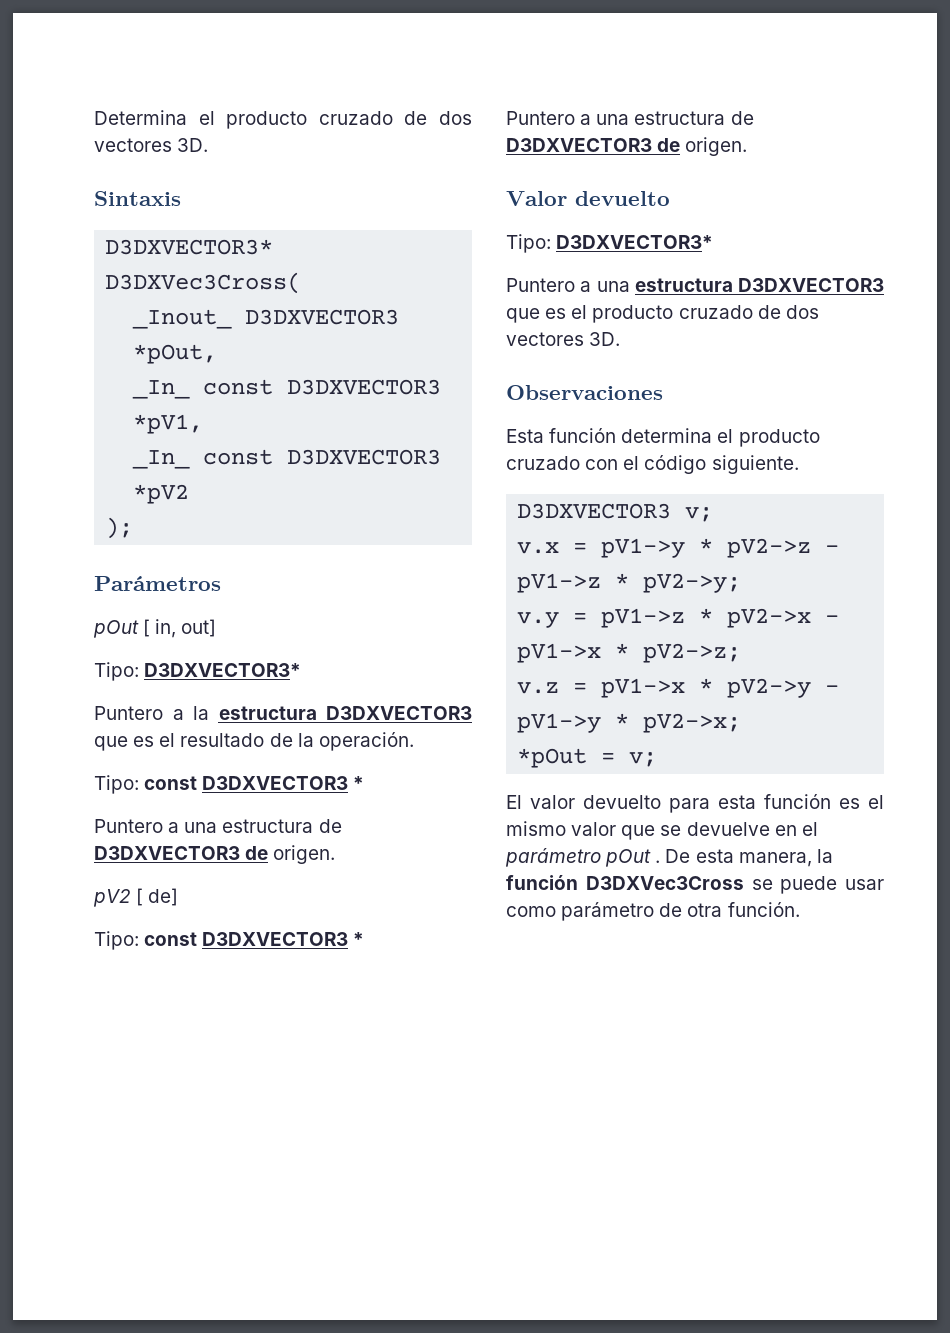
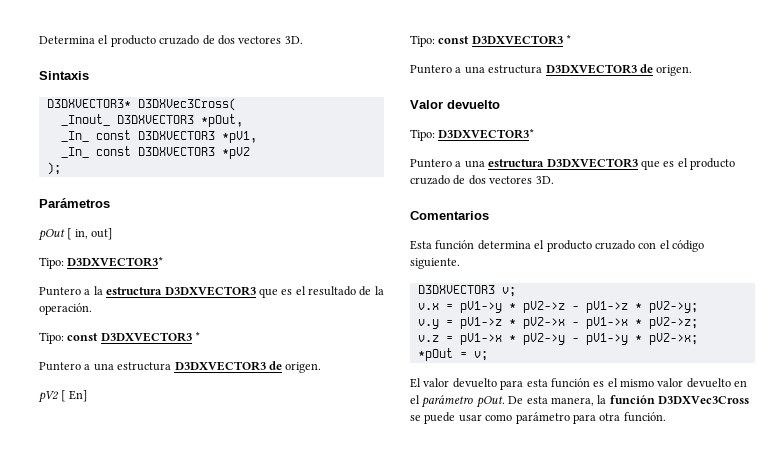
[318,819,342,833] de -> (172, 366) none
[148,888,179,906] [94,931,365,950] [506,111,754,125] de] // Tipo: const D3DXVECTOR3 * // Puntero a una estructura de -> [68,390,87,402] [410,35,572,47] [410,65,543,74] En] // Tipo: const D3DXVECTOR3 * // Puntero a una estructura
[506,385,663,400] Observaciones -> [410,211,489,220] Comentarios
[621,822,770,840] que se devuelve -> [686,378,731,388] devuelto
[605,849,661,867] pOut . -> [475,396,505,408] pOut.
[659,903,683,917] de -> [572,414,596,424] para

